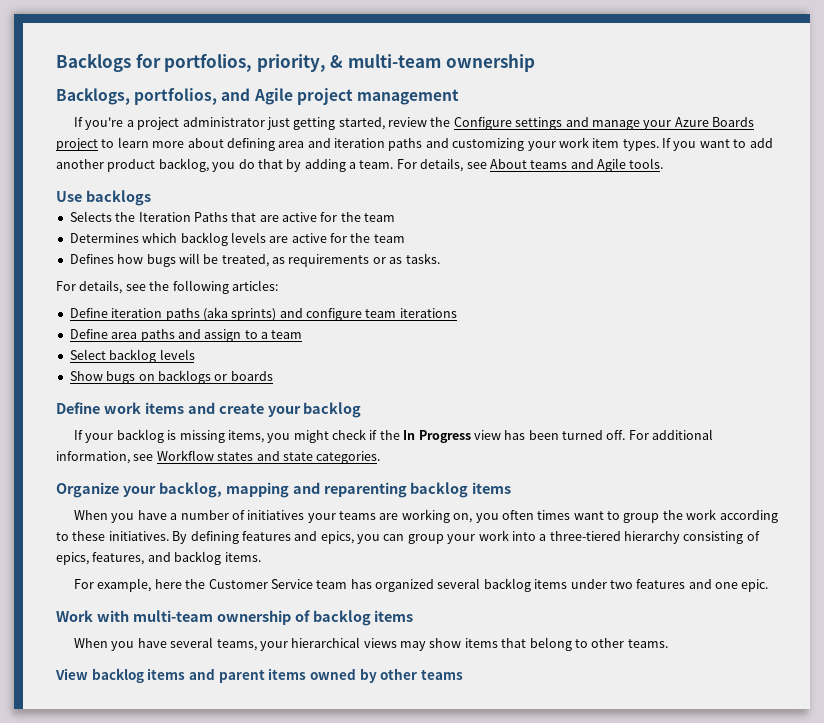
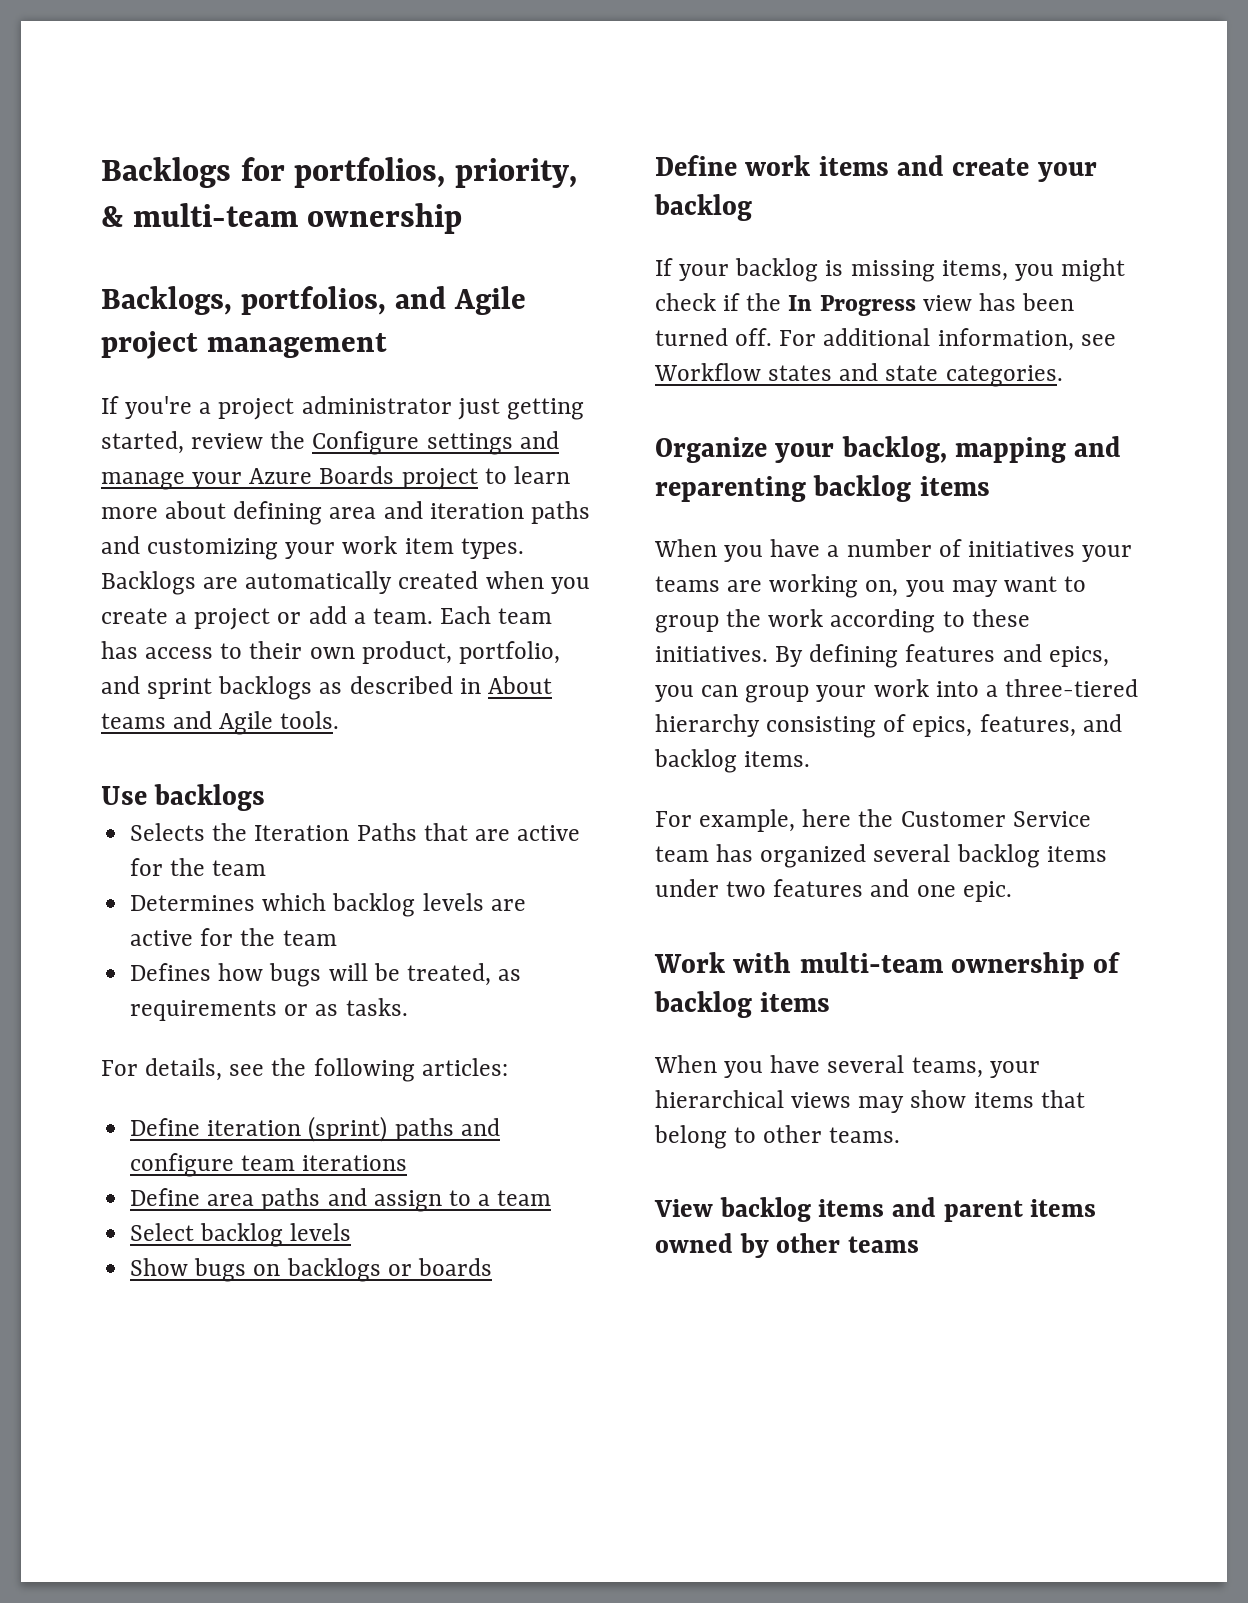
[662,138,773,151] [56,158,487,172] If you want to add another product backlog, you do that by adding a team. For details, see -> [101,571,590,595] [101,606,553,630] [101,641,560,664] [101,676,481,700] Backlogs are automatically created when you create a project or add a team. Each team has access to their own product, portfolio, and sprint backlogs as described in
[165,307,277,321] paths (aka sprints) -> [308,1116,454,1142] (sprint) paths
[501,510,571,520] often times -> [951,580,998,597] may

